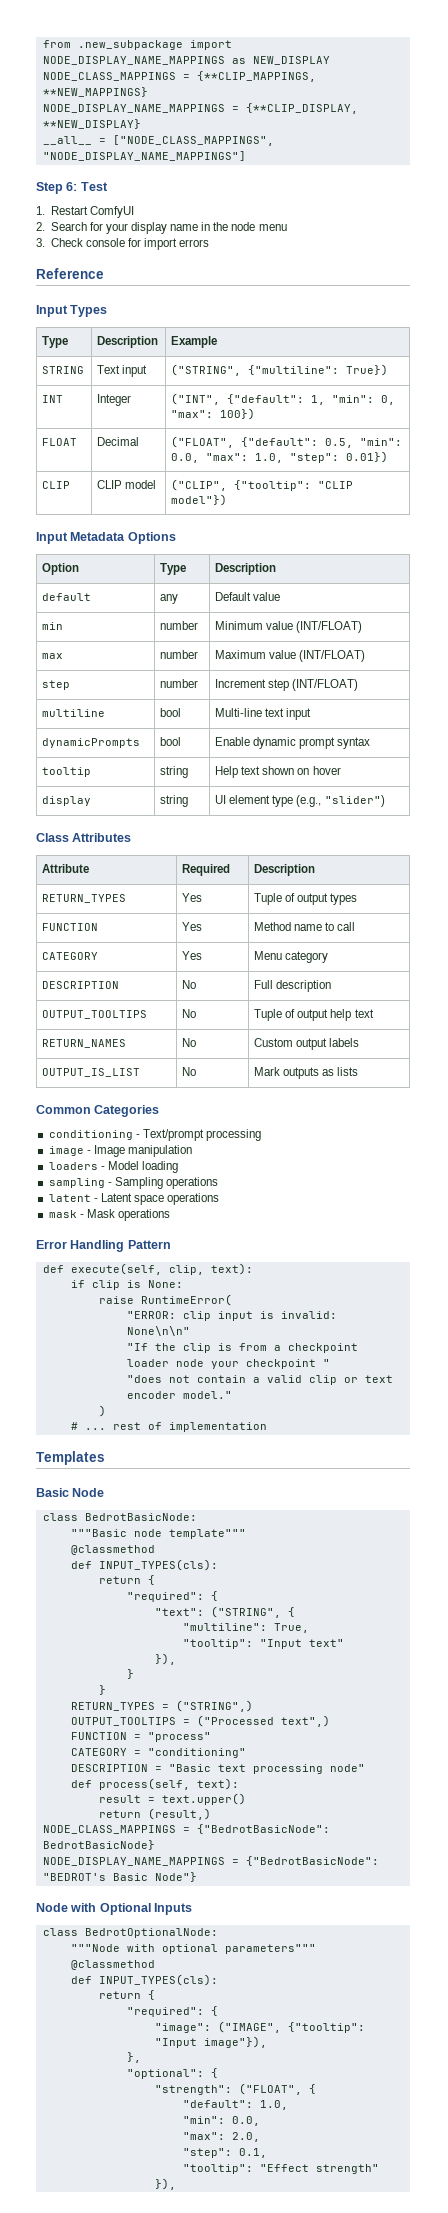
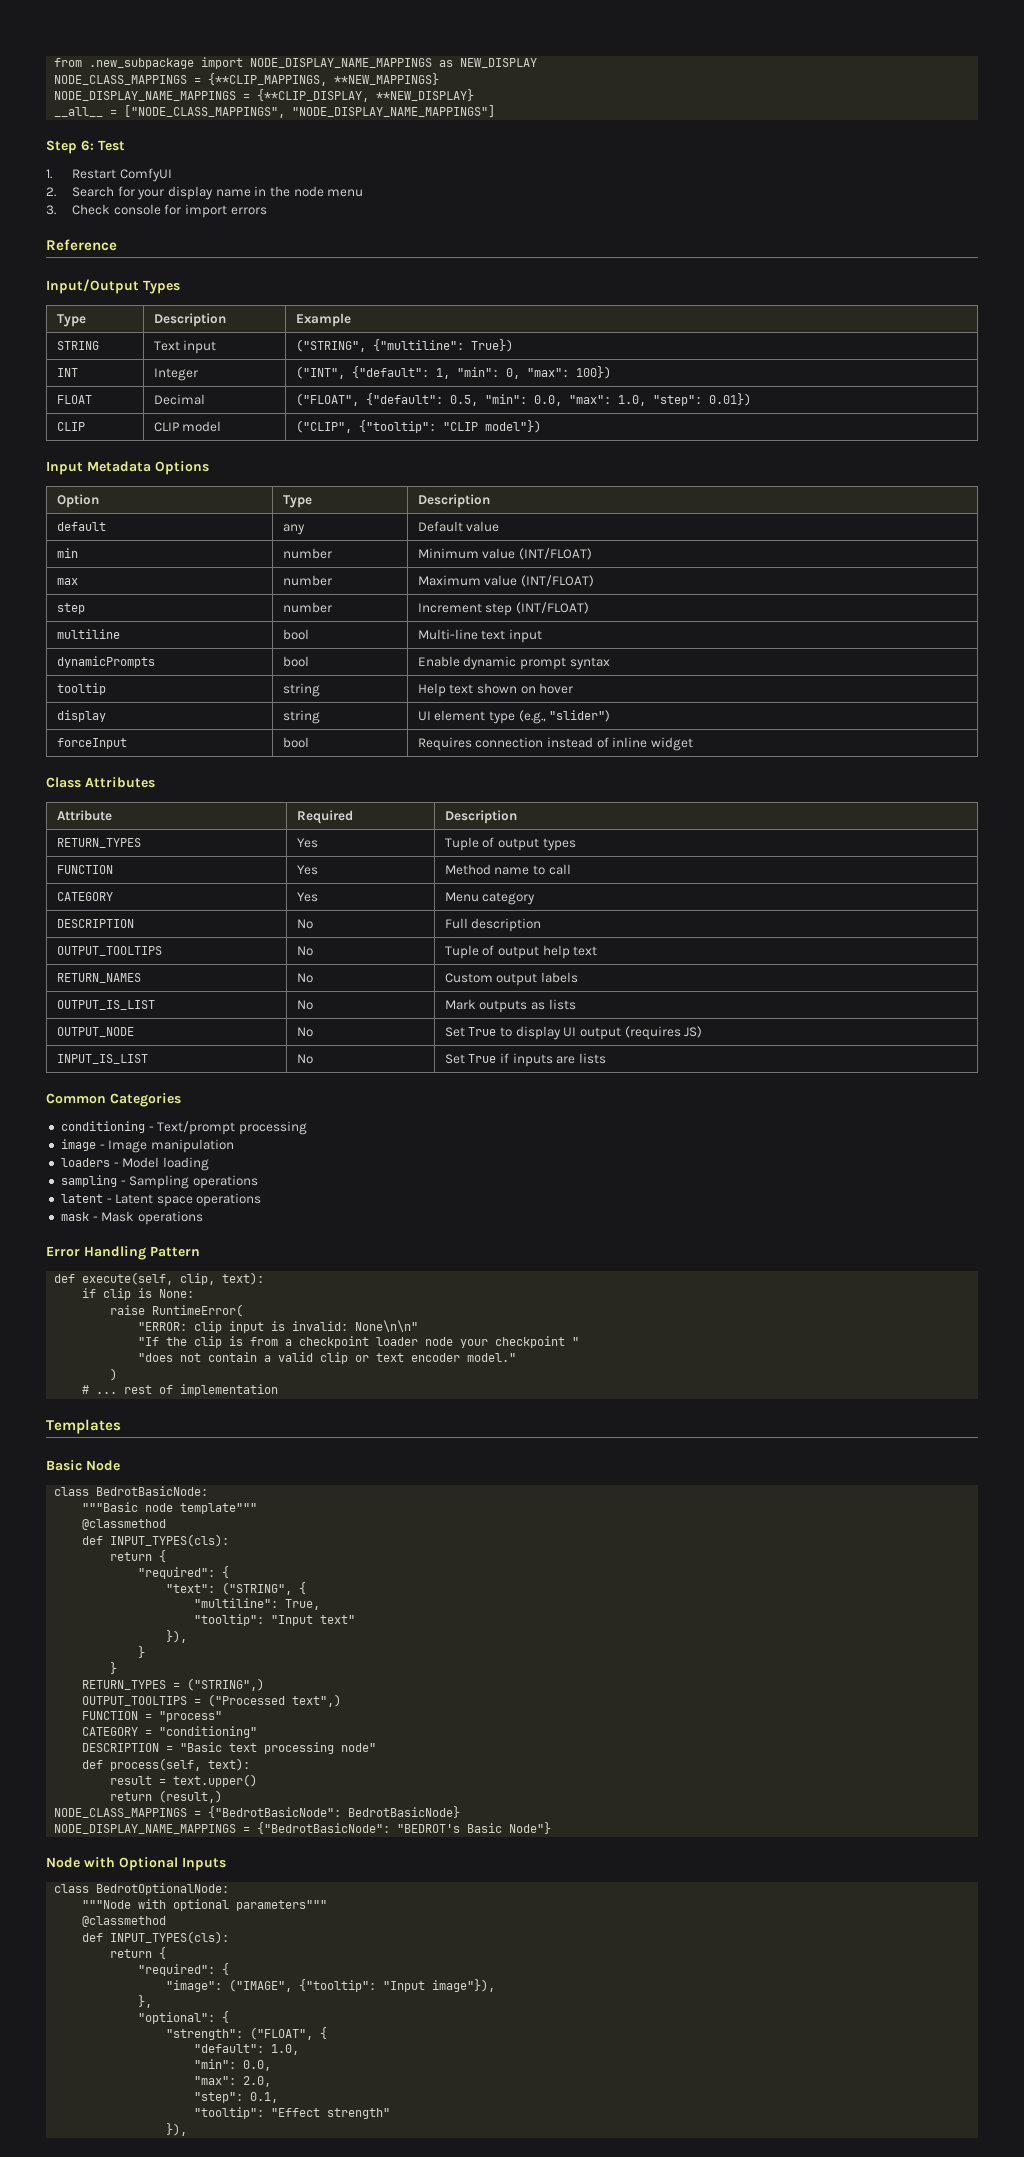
[36,305,68,317] Input -> [46,279,139,294] Input/Output
(385, 801) none -> [56,738,127,749] [282,737,309,748] [417,737,694,751] // forceInput | bool | Requires connection instead of inline widget
(359, 1071) none -> [56,1027,134,1037] [296,1027,313,1037] [444,1026,703,1040] [56,1054,148,1064] [296,1054,313,1064] [444,1053,607,1067] // OUTPUT_NODE | No | Set True to display UI output (requires JS) // INPUT_IS_LIST | No | Set True if inputs are lists

